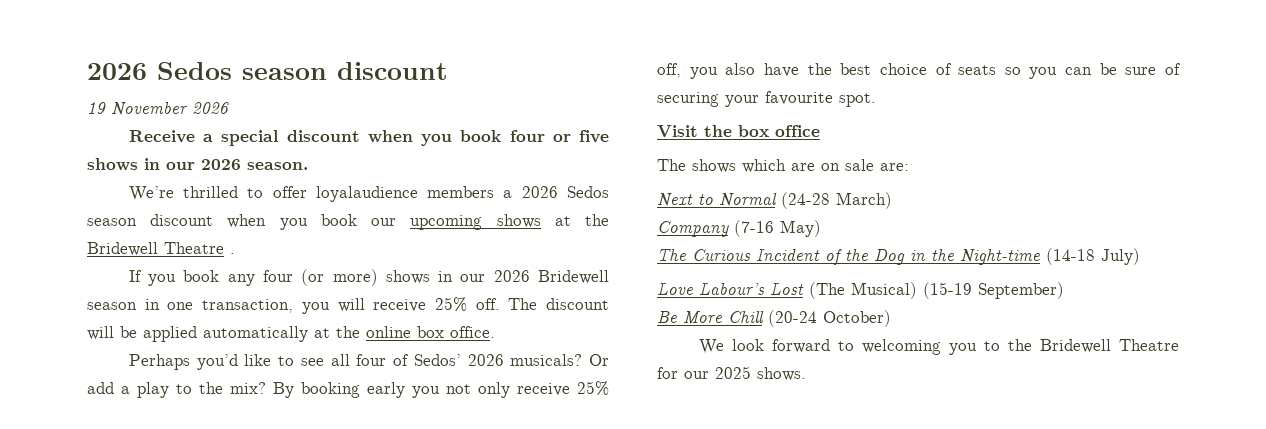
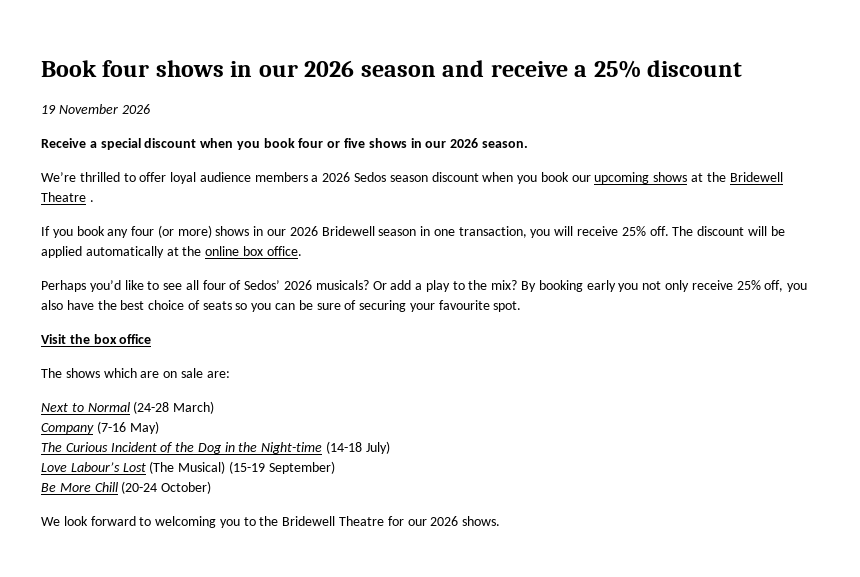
[87,62,327,80] 2026 Sedos season -> [41,60,641,78] Book four shows in our 2026 season and receive a 25%
[315,186,418,202] loyalaudience -> [170,172,251,184] loyal audience
[715,366,751,379] 2025 -> [430,516,459,526] 2026

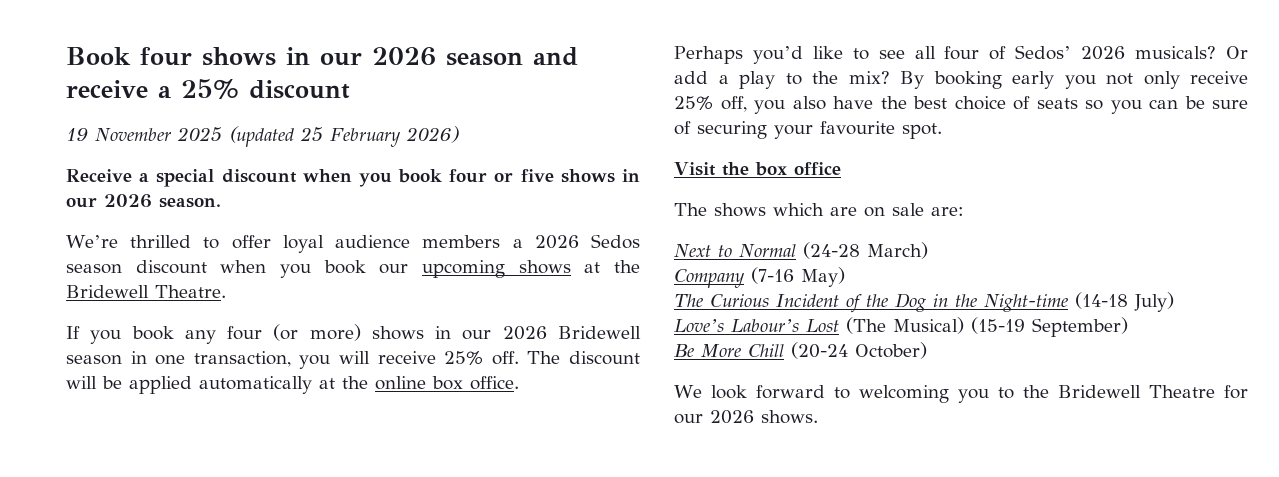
[121,104,150,114] 2026 -> [177,126,459,147] 2025 (updated 25 February 2026)
[41,192,94,202] Theatre . -> [155,285,226,298] Theatre.
[41,463,67,472] Love -> [674,319,724,332] Love’s

